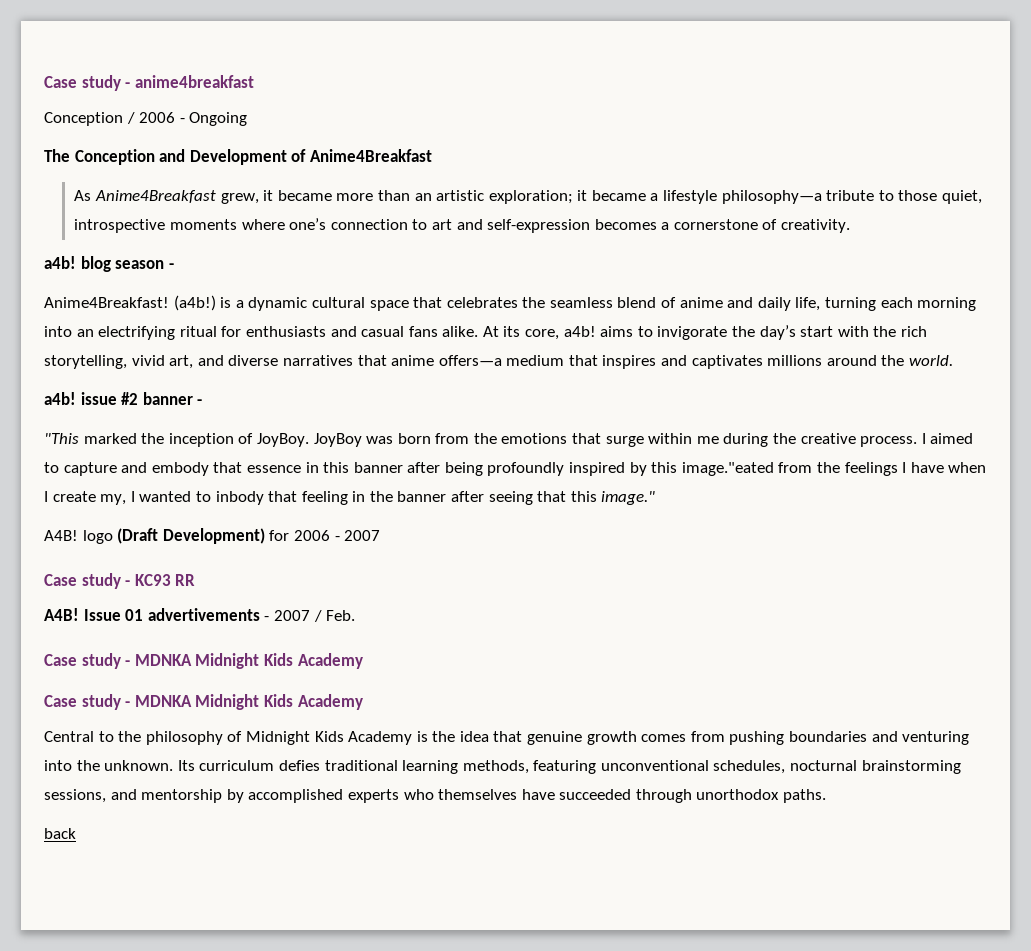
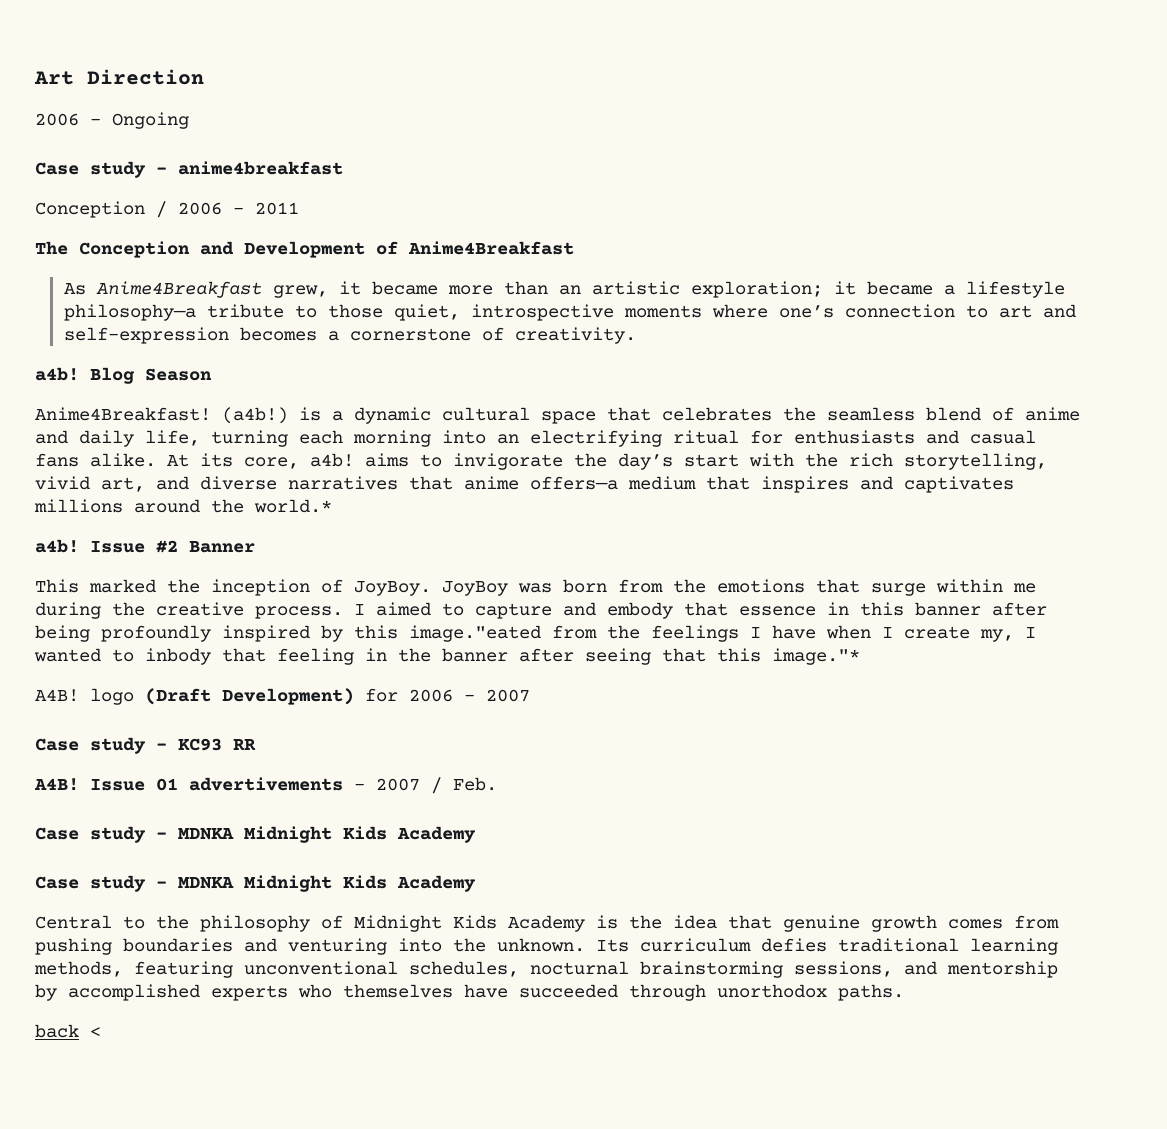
(44, 82) none -> [34,69,204,85] [35,112,189,129] Art Direction // 2006 - Ongoing //
[189,112,248,126] Ongoing -> [255,202,299,215] 2011
[80,256,174,272] blog season - -> [90,367,212,384] Blog Season
[909,355,954,366] [44,392,203,405] [44,433,79,444] world. // a4b! issue #2 banner - // "This -> [254,499,332,513] [35,539,255,553] [35,579,79,593] world.* // a4b! Issue #2 Banner // This
[601,491,656,505] image." -> [772,648,860,665] image."*
(76, 833) none -> [90,1027,101,1037] <

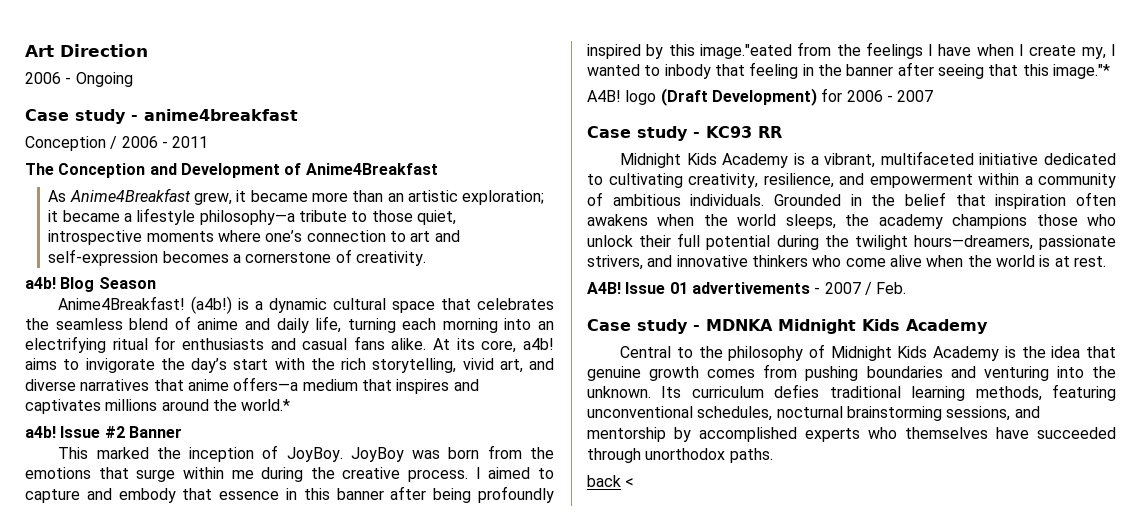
(256, 744) none -> [620,151,1116,168] [587,173,1116,188] [587,192,1116,209] [587,214,1116,229] [587,233,1116,250] [587,255,1106,270] // Midnight Kids Academy is a vibrant, multifaceted initiative dedicated to cultivating creativity, resilience, and empowerment within a community of ambitious individuals. Grounded in the belief that inspiration often awakens when the world sleeps, the academy champions those who unlock their full potential during the twilight hours—dreamers, passionate strivers, and innovative thinkers who come alive when the world is at rest.
[35,875,476,892] // Case study - MDNKA Midnight Kids Academy -> (988, 326) none

